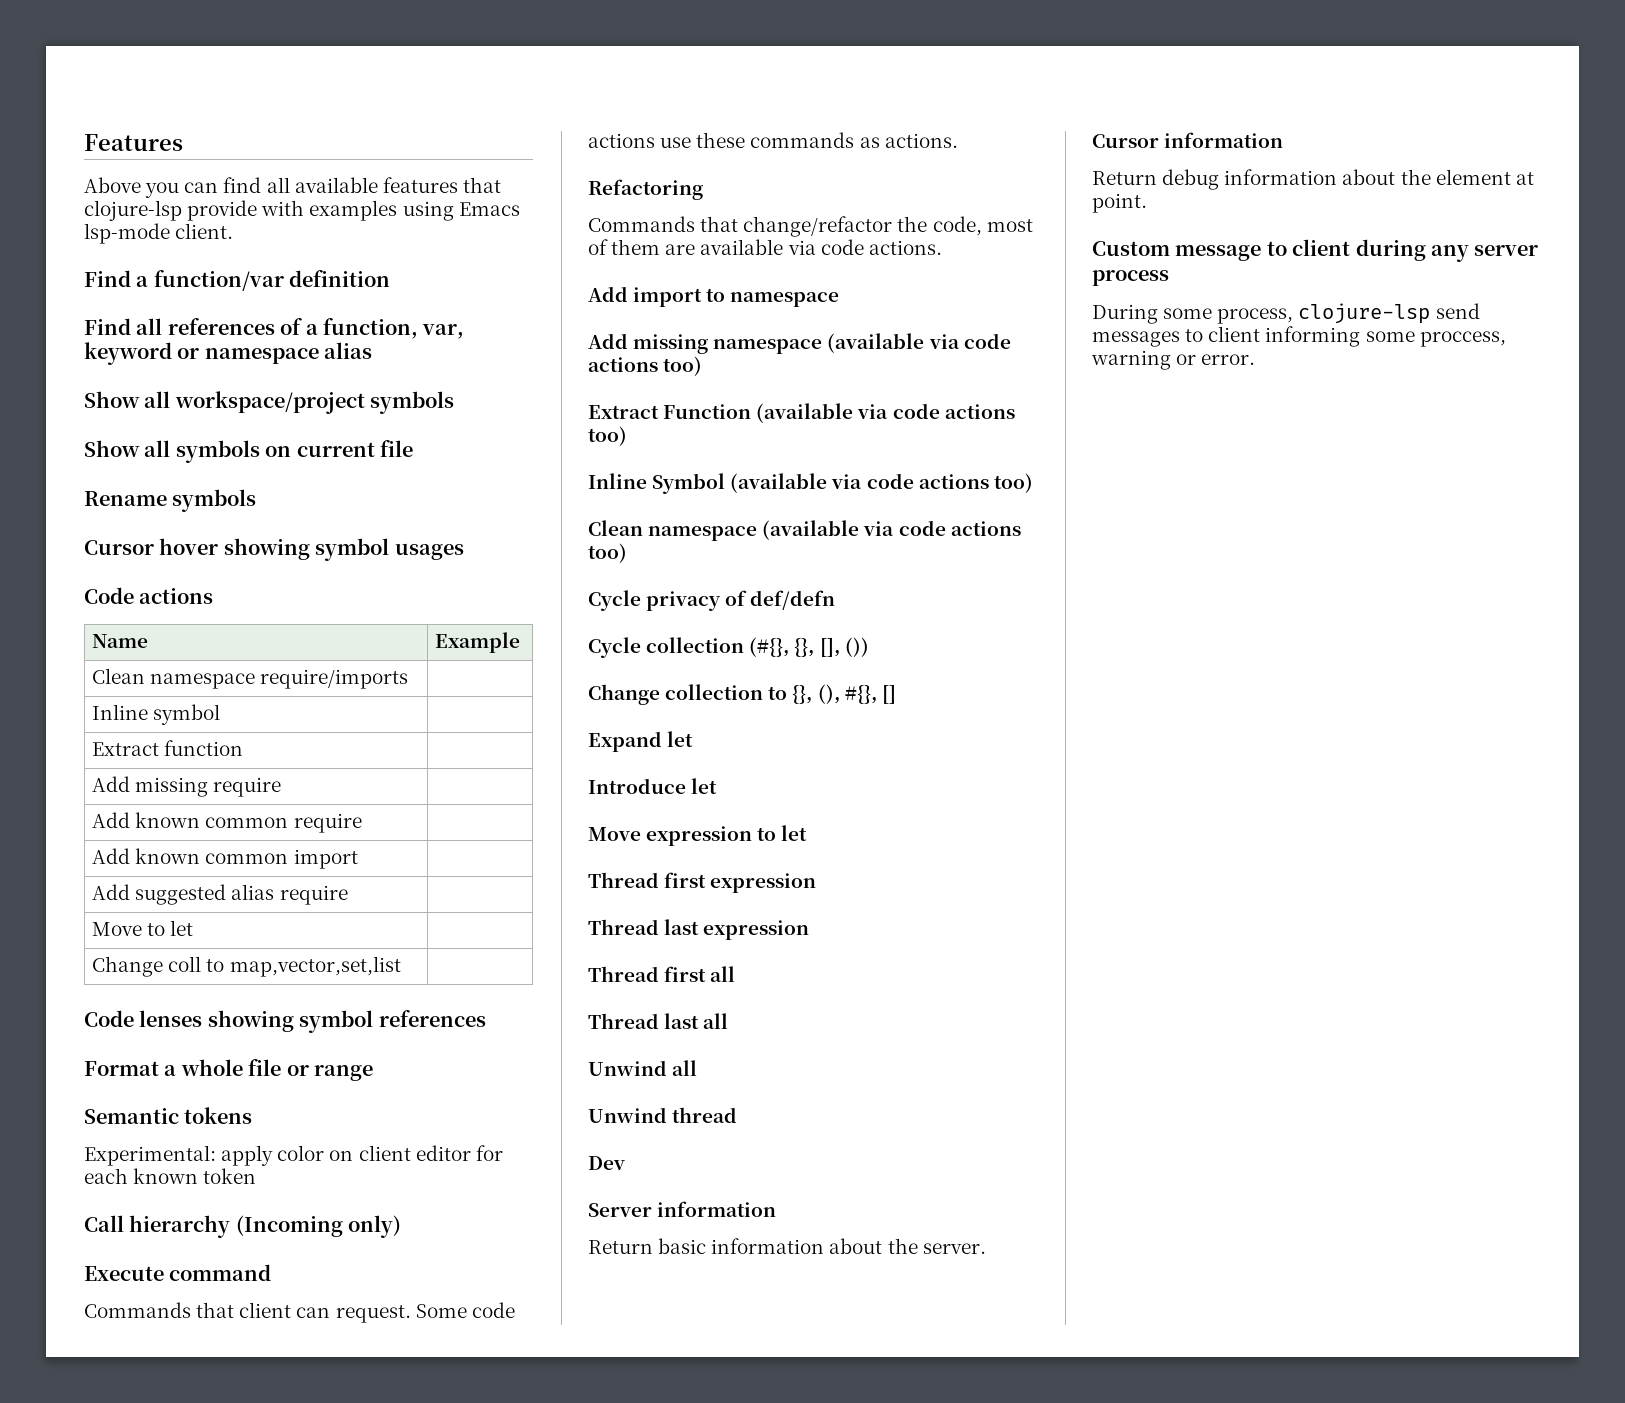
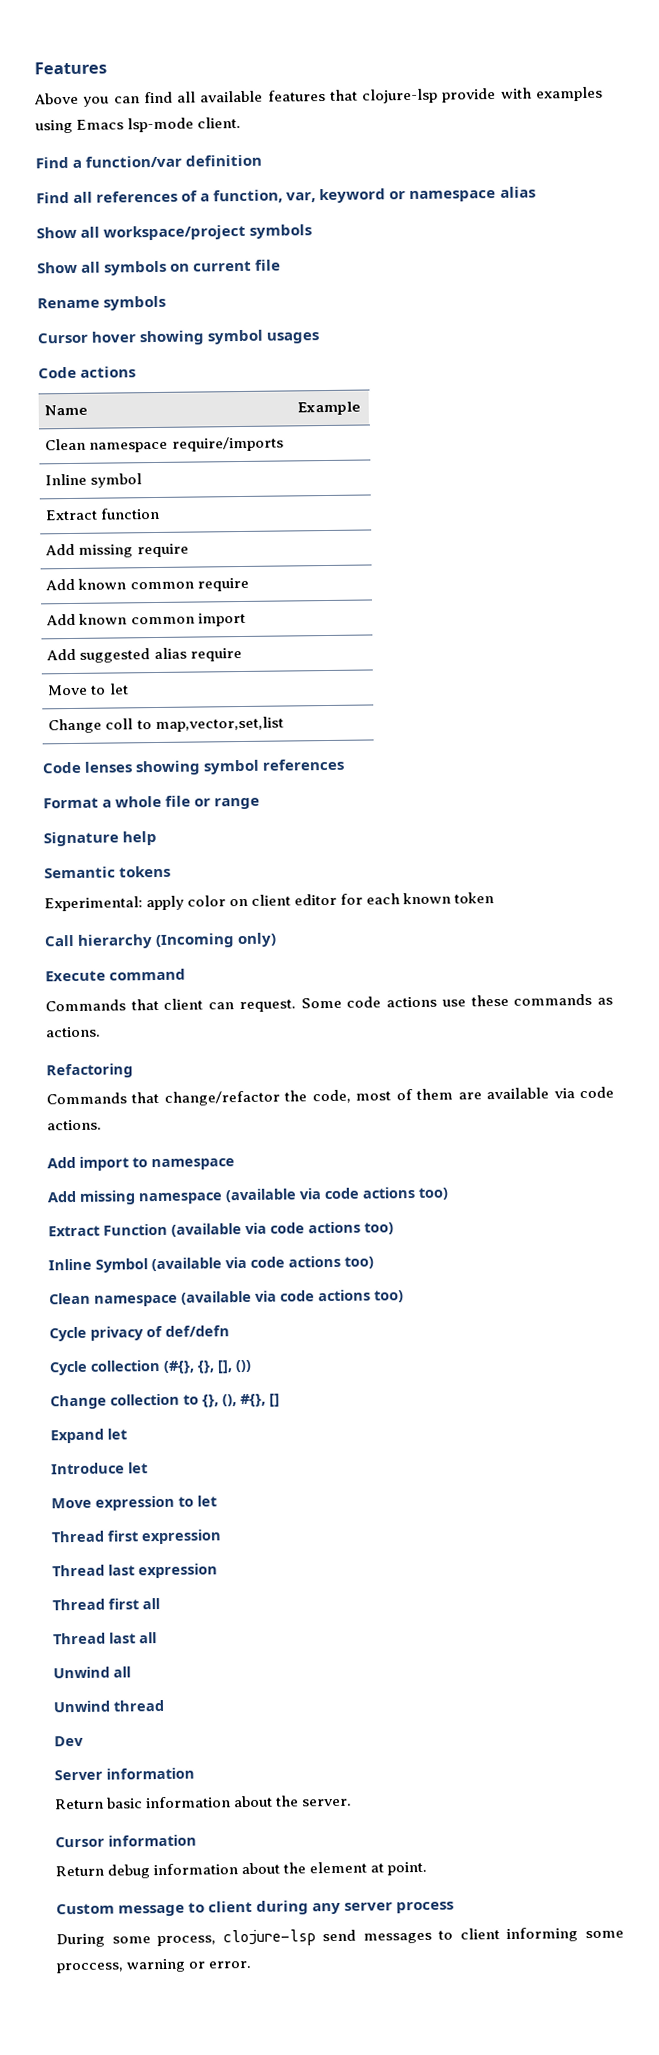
(373, 1073) none -> [43,830,158,847] // Signature help

